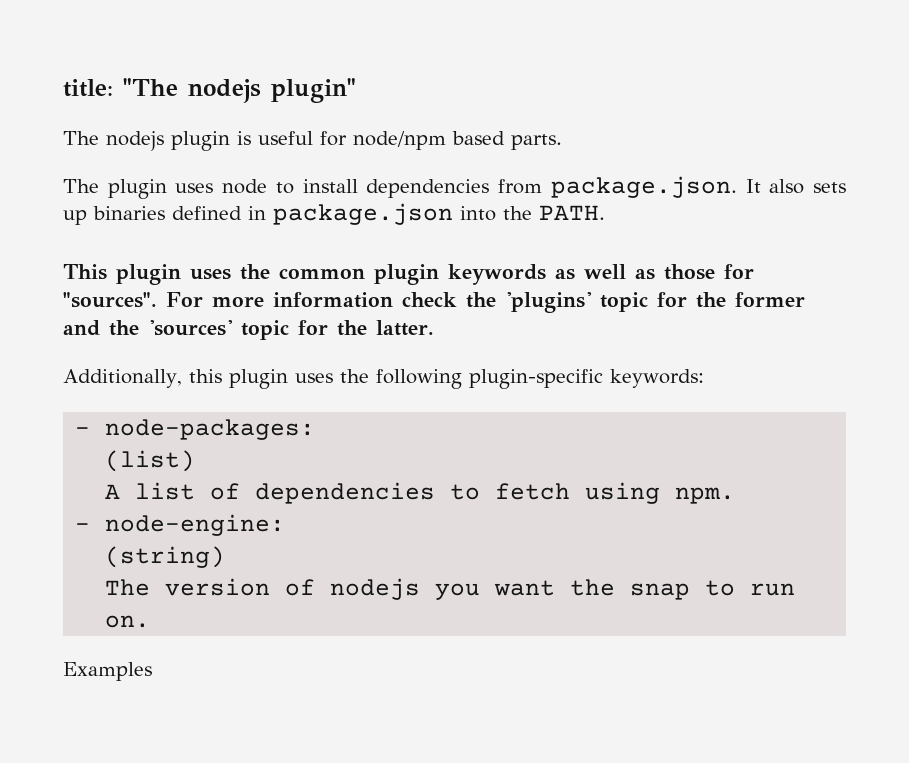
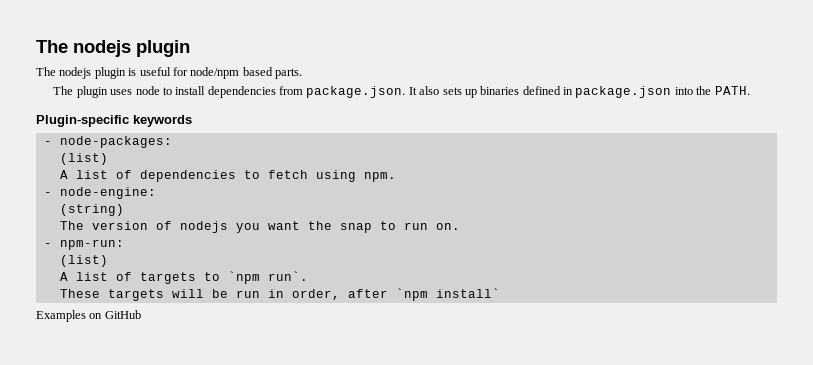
[63,78,356,103] title: "The nodejs plugin" -> [36,40,190,57] The nodejs plugin
[63,264,754,285] [63,291,805,313] [63,319,434,340] [63,369,704,389] This plugin uses the common plugin keywords as well as those for "sources". For more information check the 'plugins' topic for the former and the 'sources' topic for the latter. // Additionally, this plugin uses the following plugin-specific keywords: -> [36,115,192,127] Plugin-specific keywords
(151, 621) none -> [43,239,124,250] [59,255,108,267] [59,271,308,284] [59,288,500,301] // - npm-run: // (list) // A list of targets to `npm run`. // These targets will be run in order, after `npm install`
(152, 671) none -> [89,310,141,319] on GitHub

